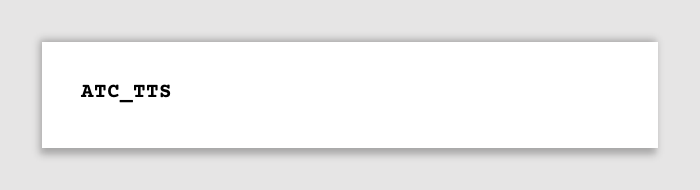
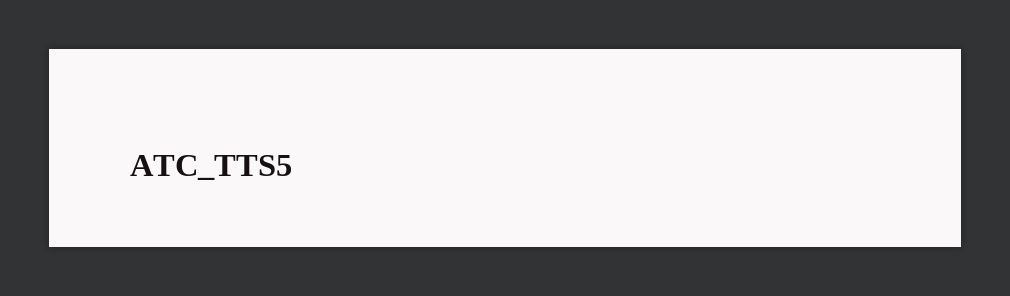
[80,84,172,103] ATC_TTS -> [130,155,292,180] ATC_TTS5

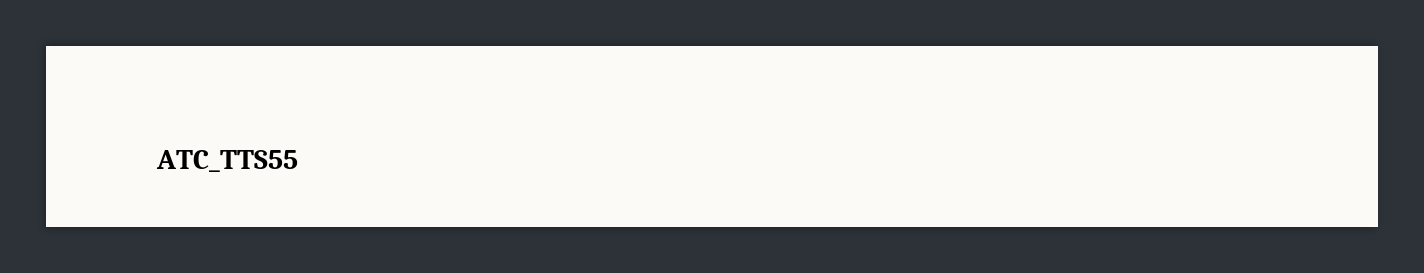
[130,155,292,180] ATC_TTS5 -> [156,150,298,172] ATC_TTS55

